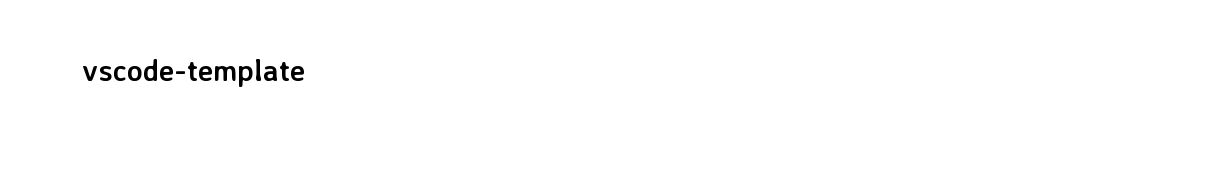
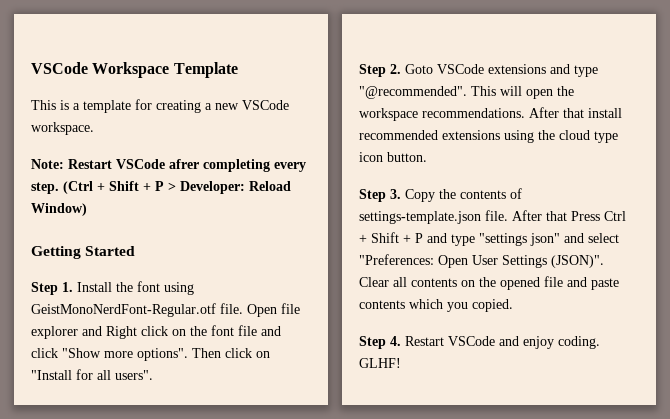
[82,59,305,87] vscode-template -> [31,62,238,78] [31,99,289,113] [31,122,94,135] [31,159,306,172] [31,181,291,194] [31,203,87,216] [31,246,136,259] [31,281,194,295] [31,303,300,317] [31,325,281,339] [31,348,270,361] [31,369,153,380] [359,64,598,77] [359,86,574,99] [359,107,622,121] [359,130,618,143] [359,152,427,162] [359,188,522,202] [359,210,626,224] [359,232,619,246] [359,254,604,268] [359,276,619,290] [359,299,513,312] [359,336,600,349] [359,358,401,368] VSCode Workspace Template // This is a template for creating a new VSCode workspace. // Note: Restart VSCode afrer completing every step. (Ctrl + Shift + P > Developer: Reload Window) // Getting Started // Step 1. Install the font using GeistMonoNerdFont-Regular.otf file. Open file explorer and Right click on the font file and click "Show more options". Then click on "Install for all users". // Step 2. Goto VSCode extensions and type "@recommended". This will open the workspace recommendations. After that install recommended extensions using the cloud type icon button. // Step 3. Copy the contents of settings-template.json file. After that Press Ctrl + Shift + P and type "settings json" and select "Preferences: Open User Settings (JSON)". Clear all contents on the opened file and paste contents which you copied. // Step 4. Restart VSCode and enjoy coding. GLHF!

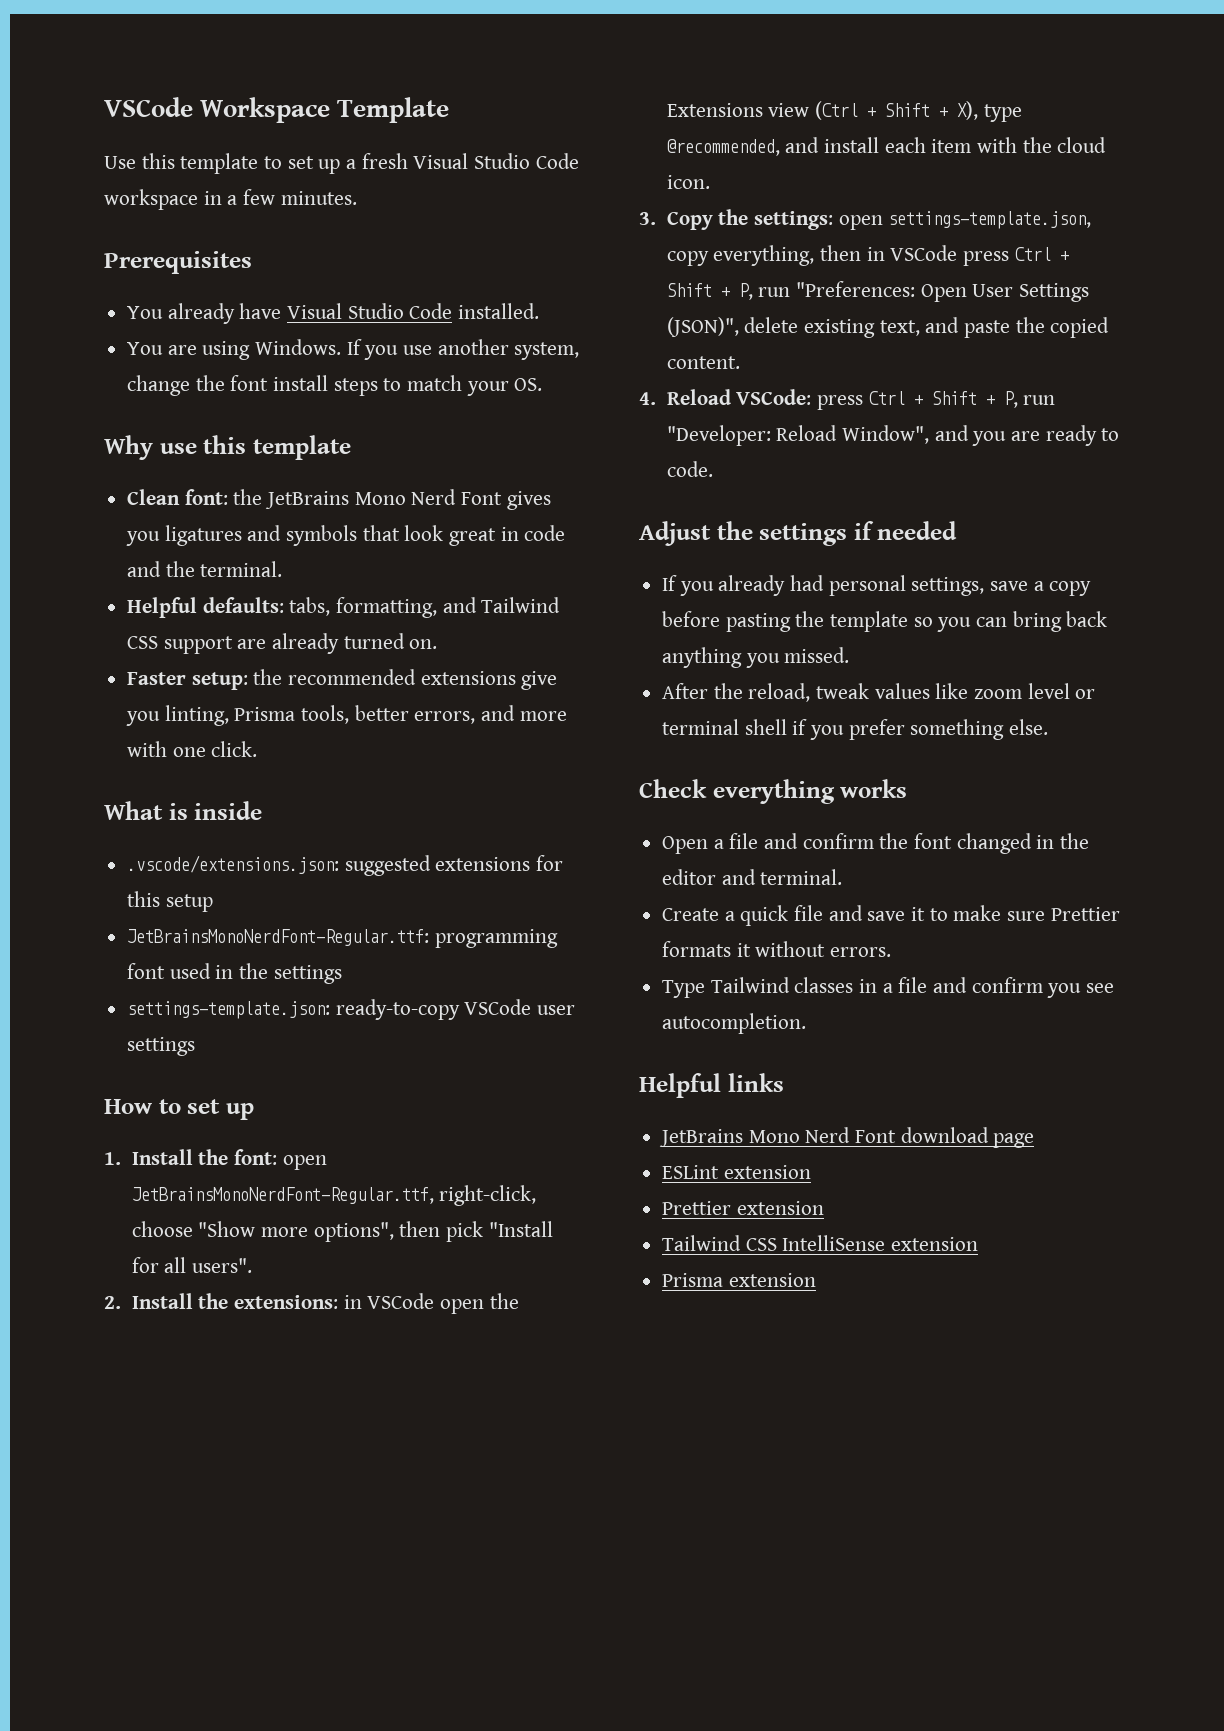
[31,99,289,113] [31,122,94,135] [31,159,306,172] [31,181,291,194] [31,203,87,216] [31,246,136,259] [31,281,194,295] [31,303,300,317] [31,325,281,339] [31,348,270,361] [31,369,153,380] [359,64,598,77] [359,86,574,99] [359,107,622,121] [359,130,618,143] [359,152,427,162] [359,188,522,202] [359,210,626,224] [359,232,619,246] [359,254,604,268] [359,276,619,290] [359,299,513,312] [359,336,600,349] [359,358,401,368] This is a template for creating a new VSCode workspace. // Note: Restart VSCode afrer completing every step. (Ctrl + Shift + P > Developer: Reload Window) // Getting Started // Step 1. Install the font using GeistMonoNerdFont-Regular.otf file. Open file explorer and Right click on the font file and click "Show more options". Then click on "Install for all users". // Step 2. Goto VSCode extensions and type "@recommended". This will open the workspace recommendations. After that install recommended extensions using the cloud type icon button. // Step 3. Copy the contents of settings-template.json file. After that Press Ctrl + Shift + P and type "settings json" and select "Preferences: Open User Settings (JSON)". Clear all contents on the opened file and paste contents which you copied. // Step 4. Restart VSCode and enjoy coding. GLHF! -> [104,153,579,174] [104,189,357,210] [104,251,252,274] [127,303,540,324] [127,339,580,360] [127,375,543,396] [104,435,351,460] [127,489,551,510] [126,525,566,546] [127,561,283,577] [127,597,561,618] [127,633,438,654] [127,669,558,690] [126,705,567,726] [127,741,258,757] [104,801,263,820] [127,855,564,876] [127,891,213,912] [127,929,558,948] [127,963,342,984] [127,999,576,1020] [127,1037,196,1056] [104,1099,254,1120] [104,1149,327,1170] [131,1185,537,1206] [131,1221,553,1242] [131,1257,252,1273] [104,1293,519,1314] [666,101,1022,122] [666,137,1107,156] [666,175,710,189] [639,209,1092,230] [666,245,1069,266] [666,281,1089,302] [666,317,1110,338] [666,356,740,369] [639,389,1056,410] [666,425,1120,446] [666,461,713,477] [639,521,958,546] [662,575,1092,596] [662,611,1108,632] [662,647,850,668] [662,683,1096,702] [662,719,1049,740] [639,779,908,804] [662,833,1090,854] [662,869,843,885] [662,905,1120,926] [662,941,892,957] [662,977,1115,998] [662,1013,807,1034] [639,1073,784,1098] [659,1127,1035,1148] [662,1165,811,1179] [662,1201,824,1215] [662,1235,979,1251] [662,1273,816,1287] Use this template to set up a fresh Visual Studio Code workspace in a few minutes. // Prerequisites // You already have Visual Studio Code installed. // You are using Windows. If you use another system, change the font install steps to match your OS. // Why use this template // Clean font: the JetBrains Mono Nerd Font gives you ligatures and symbols that look great in code and the terminal. // Helpful defaults: tabs, formatting, and Tailwind CSS support are already turned on. // Faster setup: the recommended extensions give you linting, Prisma tools, better errors, and more with one click. // What is inside // .vscode/extensions.json: suggested extensions for this setup // JetBrainsMonoNerdFont-Regular.ttf: programming font used in the settings // settings-template.json: ready-to-copy VSCode user settings // How to set up // 1. Install the font: open JetBrainsMonoNerdFont-Regular.ttf, right-click, choose "Show more options", then pick "Install for all users". // 2. Install the extensions: in VSCode open the Extensions view (Ctrl + Shift + X), type @recommended, and install each item with the cloud icon. // 3. Copy the settings: open settings-template.json, copy everything, then in VSCode press Ctrl + Shift + P, run "Preferences: Open User Settings (JSON)", delete existing text, and paste the copied content. // 4. Reload VSCode: press Ctrl + Shift + P, run "Developer: Reload Window", and you are ready to code. // Adjust the settings if needed // If you already had personal settings, save a copy before pasting the template so you can bring back anything you missed. // After the reload, tweak values like zoom level or terminal shell if you prefer something else. // Check everything works // Open a file and confirm the font changed in the editor and terminal. // Create a quick file and save it to make sure Prettier formats it without errors. // Type Tailwind classes in a file and confirm you see autocompletion. // Helpful links // JetBrains Mono Nerd Font download page // ESLint extension // Prettier extension // Tailwind CSS IntelliSense extension // Prisma extension

